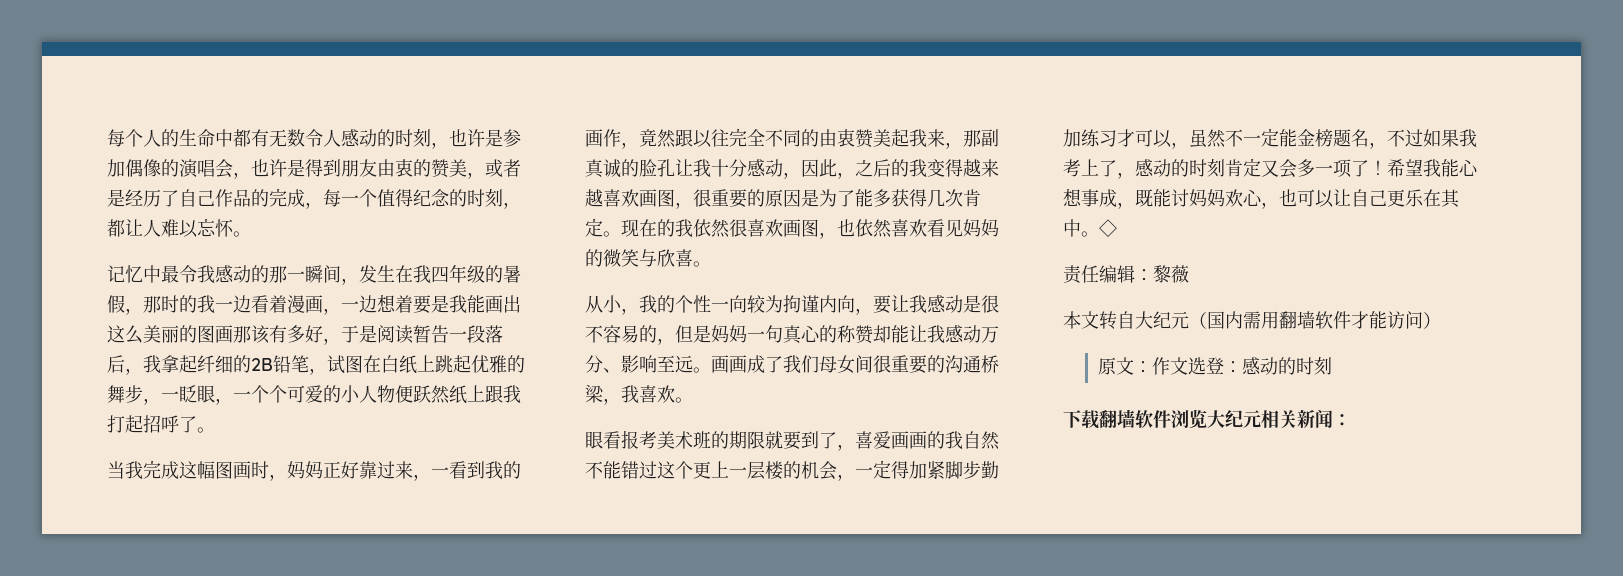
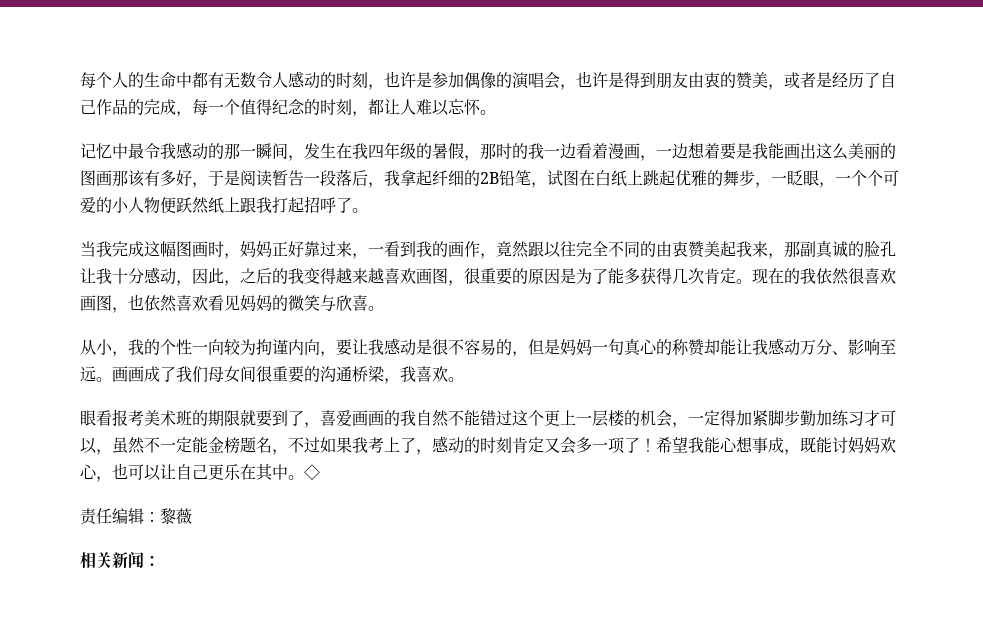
[1063,311,1441,330] [1097,356,1332,375] [1063,409,1261,429] 本文转自大纪元（国内需用翻墙软件才能访问） // 原文：作文选登：感动的时刻 // 下载翻墙软件浏览大纪元 -> (192, 516) none

